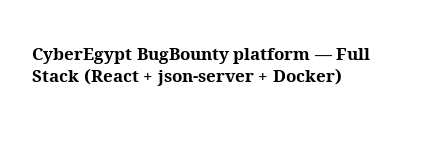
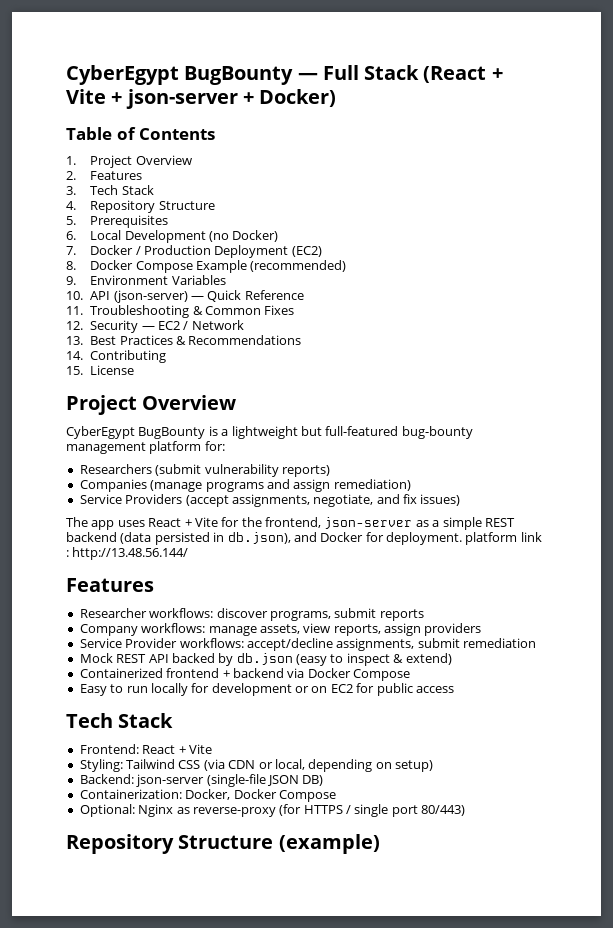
[32,48,311,64] CyberEgypt BugBounty platform -> [66,65,294,85] CyberEgypt BugBounty
(154, 77) none -> [66,89,123,104] Vite +
(342, 76) none -> [66,127,216,140] [66,155,192,168] [66,171,143,180] [66,185,154,195] [66,200,215,213] [66,215,169,228] [66,230,279,243] [66,245,322,258] [66,260,347,273] [66,275,226,285] [66,290,304,303] [66,305,295,318] [66,320,244,333] [66,335,302,345] [66,350,167,363] [66,365,135,375] [66,395,237,415] [66,426,473,439] [66,441,225,454] [79,464,330,477] [79,479,411,492] [79,494,461,507] [66,517,515,530] [66,532,542,545] [66,547,189,560] [66,578,154,592] [79,608,424,621] [79,623,482,636] [79,638,536,651] [79,653,452,666] [79,668,410,681] [79,683,454,696] [66,713,174,728] [79,744,212,754] [79,759,434,772] [79,774,324,787] [79,789,336,802] [79,804,466,817] [66,834,380,854] // Table of Contents // 1. Project Overview // 2. Features // 3. Tech Stack // 4. Repository Structure // 5. Prerequisites // 6. Local Development (no Docker) // 7. Docker / Production Deployment (EC2) // 8. Docker Compose Example (recommended) // 9. Environment Variables // 10. API (json-server) — Quick Reference // 11. Troubleshooting & Common Fixes // 12. Security — EC2 / Network // 13. Best Practices & Recommendations // 14. Contributing // 15. License // Project Overview // CyberEgypt BugBounty is a lightweight but full-featured bug-bounty management platform for: // Researchers (submit vulnerability reports) // Companies (manage programs and assign remediation) // Service Providers (accept assignments, negotiate, and fix issues) // The app uses React + Vite for the frontend, json-server as a simple REST backend (data persisted in db.json), and Docker for deployment. platform link : http://13.48.56.144/ // Features // Researcher workflows: discover programs, submit reports // Company workflows: manage assets, view reports, assign providers // Service Provider workflows: accept/decline assignments, submit remediation // Mock REST API backed by db.json (easy to inspect & extend) // Containerized frontend + backend via Docker Compose // Easy to run locally for development or on EC2 for public access // Tech Stack // Frontend: React + Vite // Styling: Tailwind CSS (via CDN or local, depending on setup) // Backend: json-server (single-file JSON DB) // Containerization: Docker, Docker Compose // Optional: Nginx as reverse-proxy (for HTTPS / single port 80/443) // Repository Structure (example)

